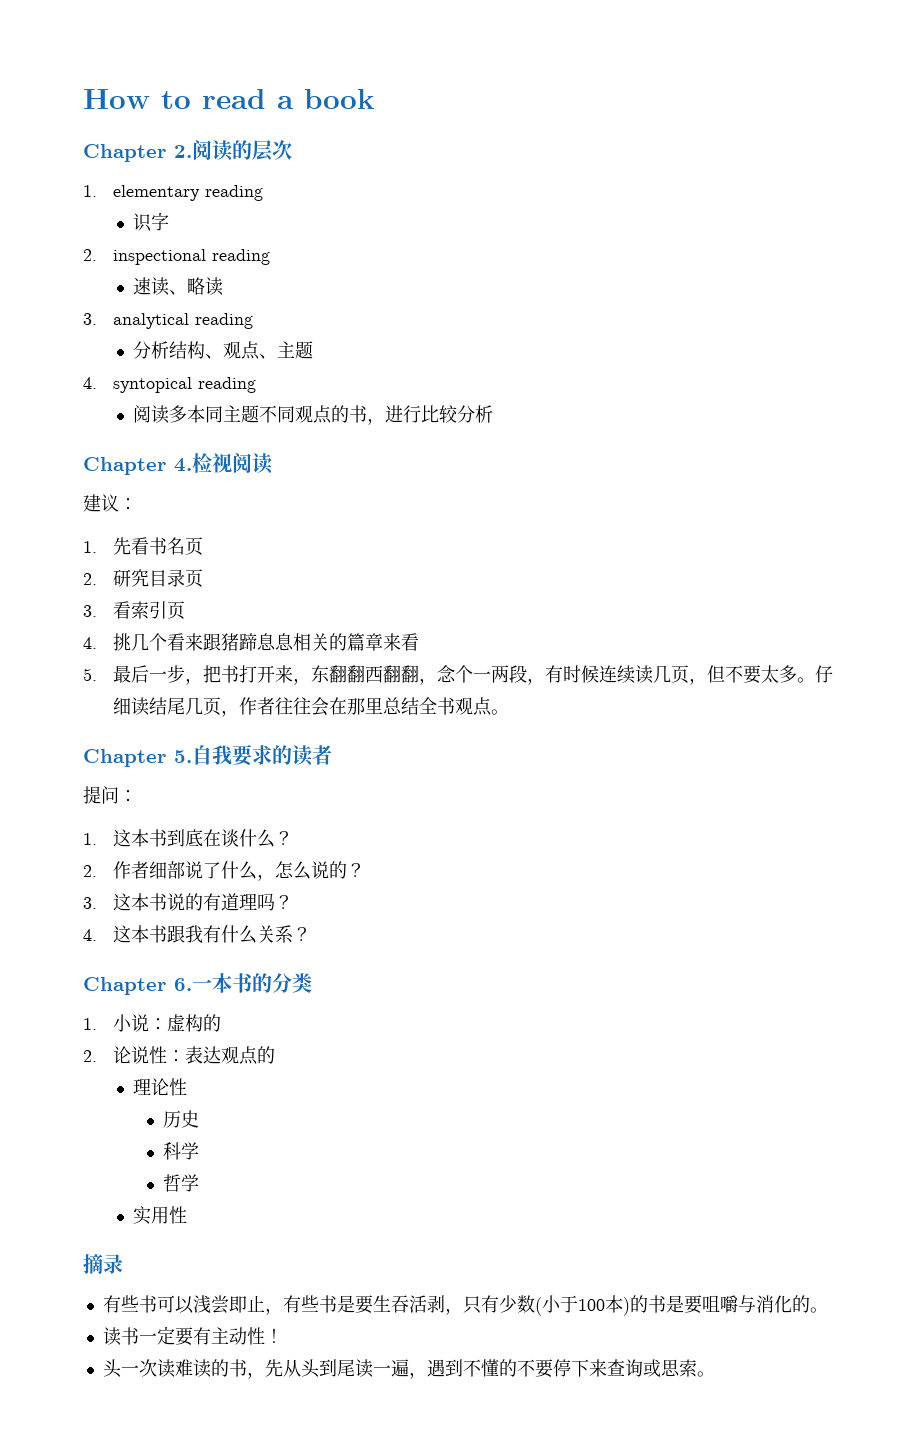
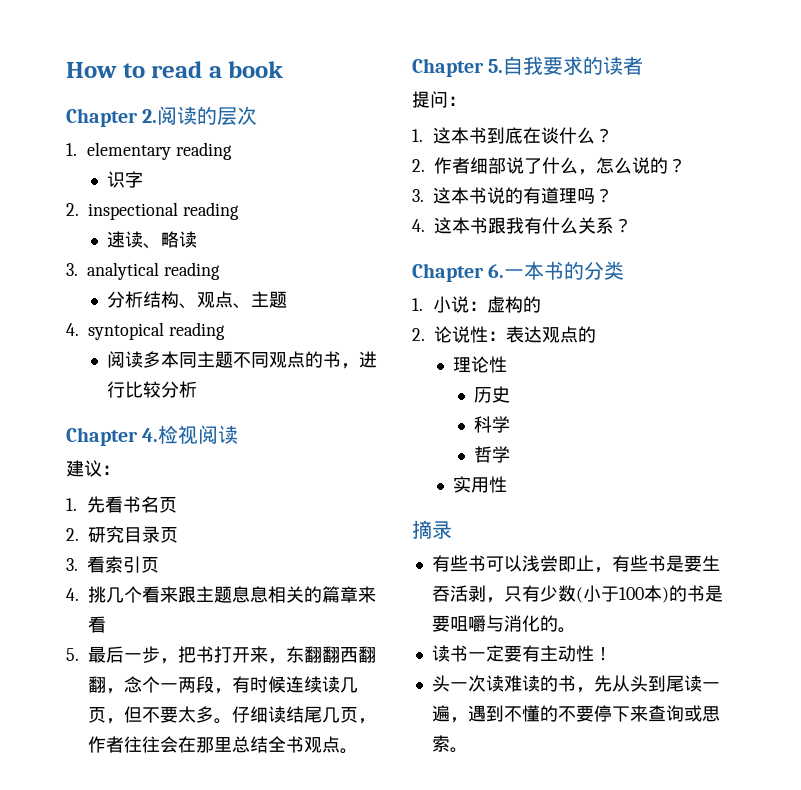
[220,633,257,651] 猪蹄 -> [196,586,232,603] 主题

